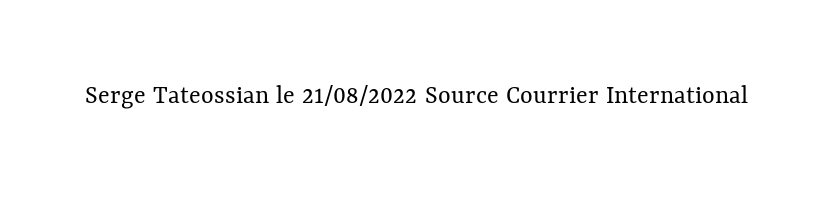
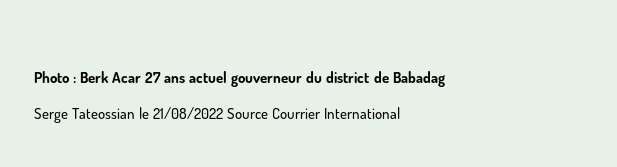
(85, 98) none -> [34,71,445,87] Photo : Berk Acar 27 ans actuel gouverneur du district de Babadag //

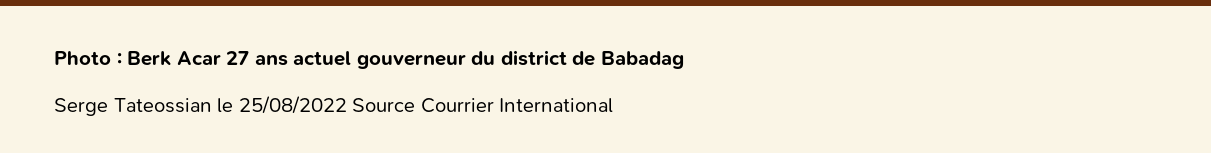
[153,107,224,119] 21/08/2022 -> [238,96,347,114] 25/08/2022

